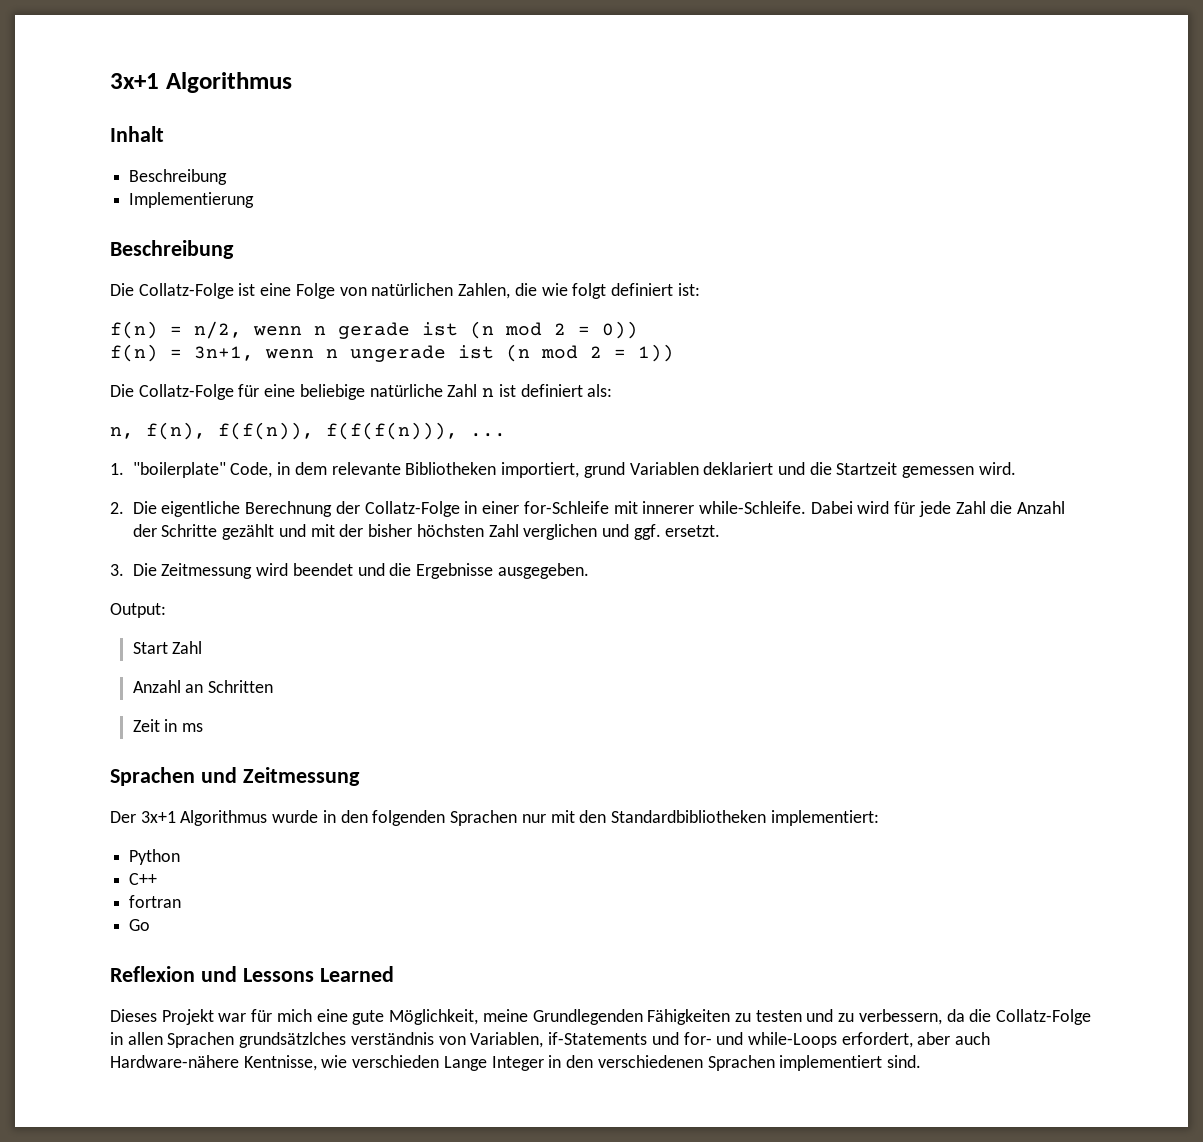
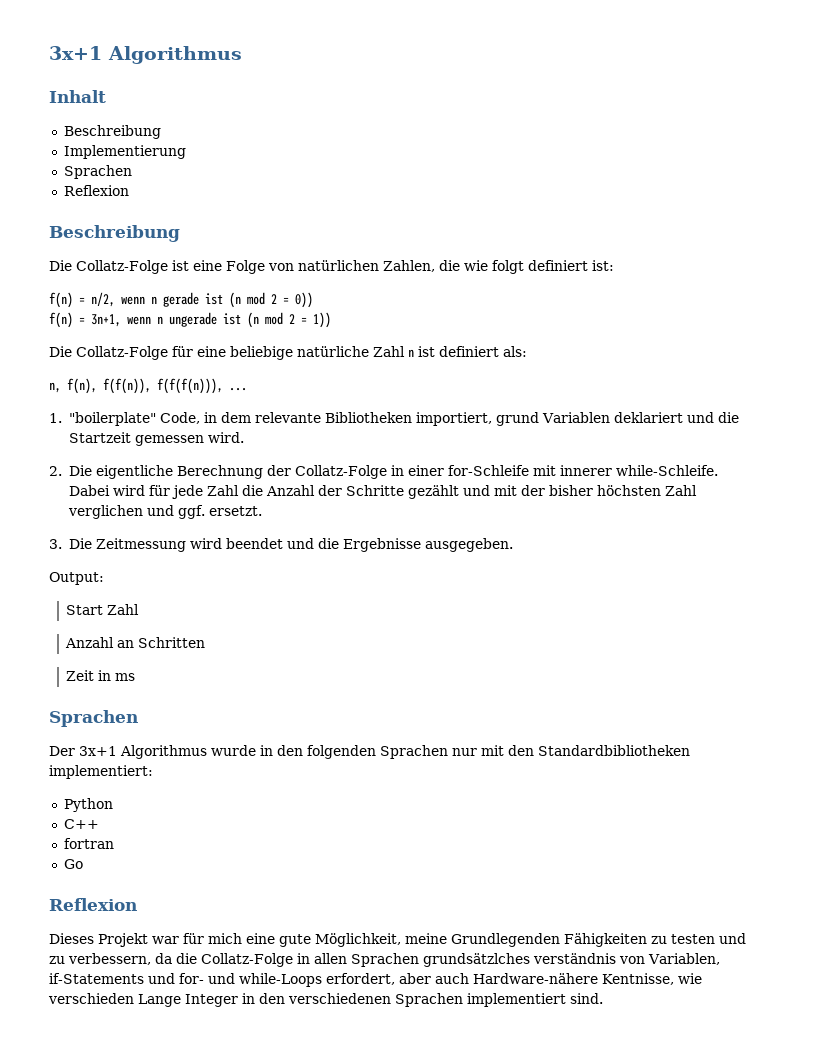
(255, 200) none -> [63,165,132,179] [63,185,129,196] // Sprachen // Reflexion
[200,767,360,786] und Zeitmessung -> (138, 718) none
[200,966,394,982] und Lessons Learned -> (137, 904) none

